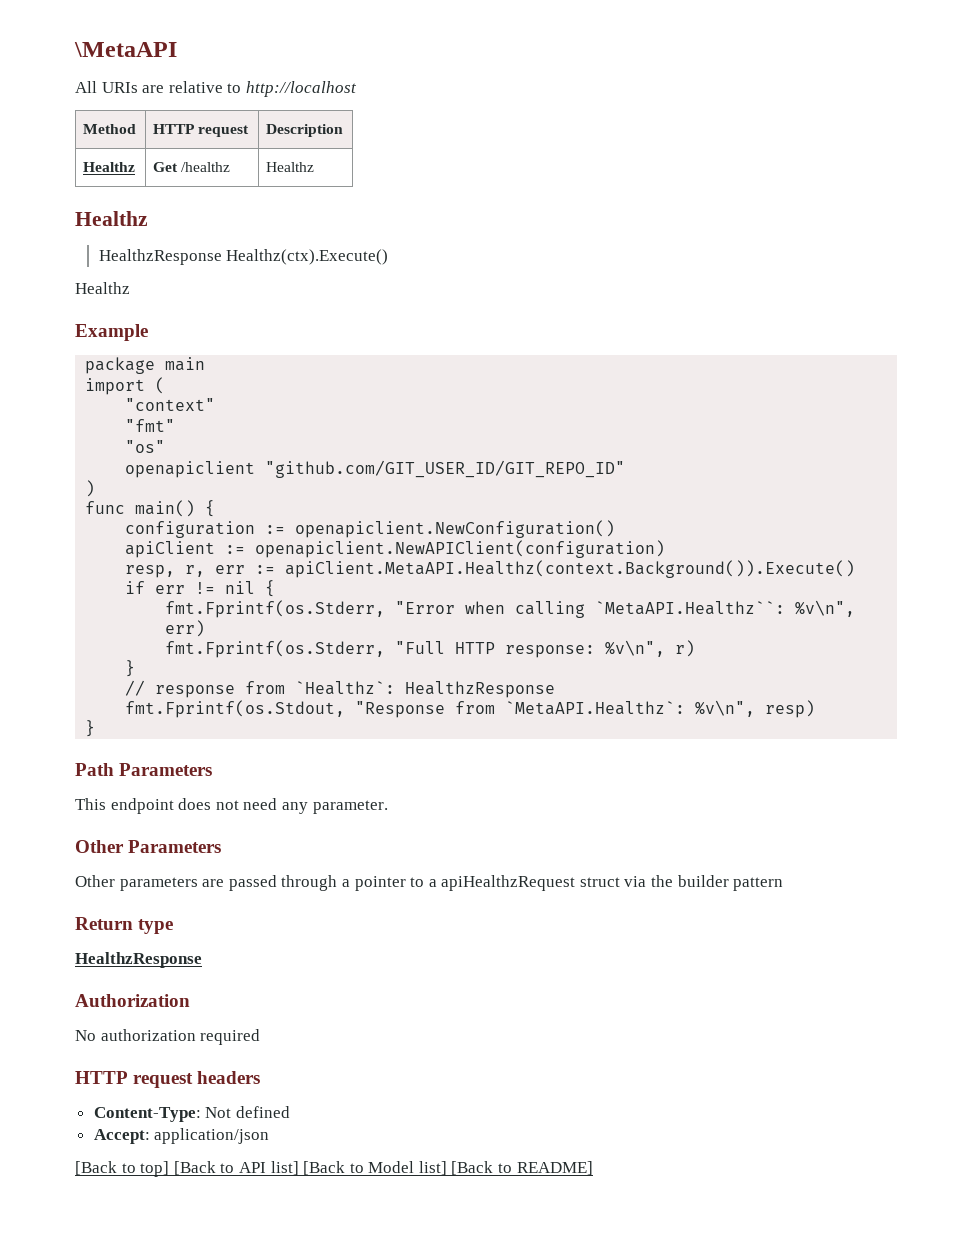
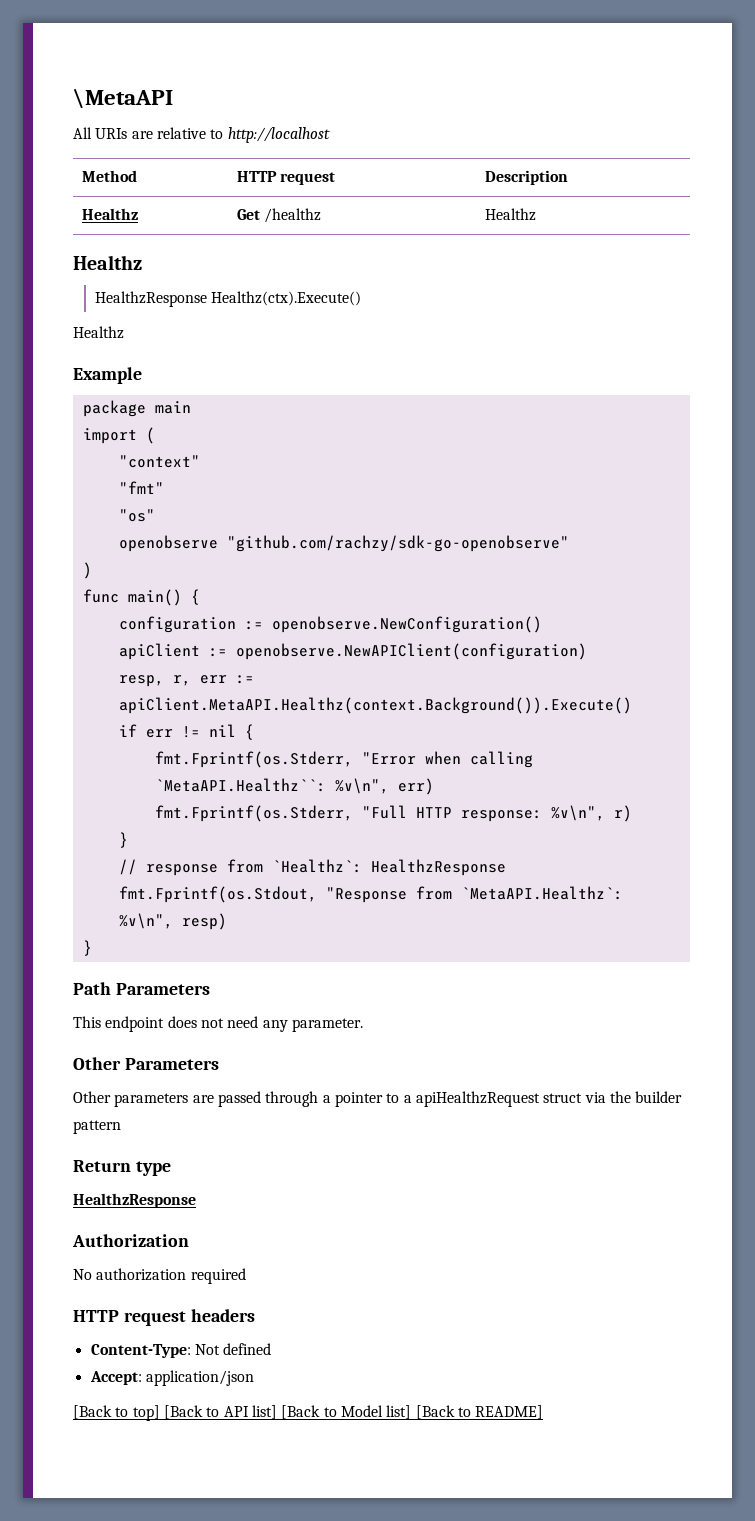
[125,460,626,478] openapiclient "github.com/GIT_USER_ID/GIT_REPO_ID" -> [118,535,569,552] openobserve "github.com/rachzy/sdk-go-openobserve"
[295,520,616,538] openapiclient.NewConfiguration() -> [271,616,542,633] openobserve.NewConfiguration()
[255,540,666,558] openapiclient.NewAPIClient(configuration) -> [235,643,587,660] openobserve.NewAPIClient(configuration)

